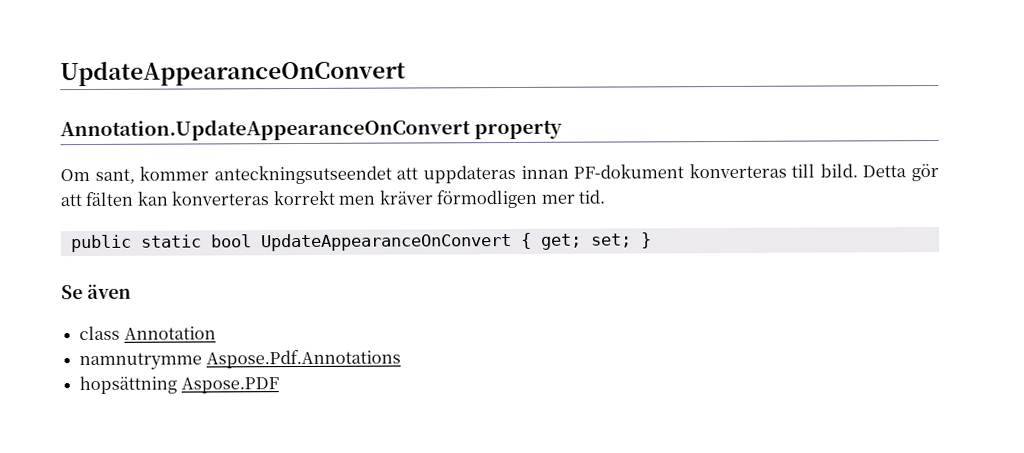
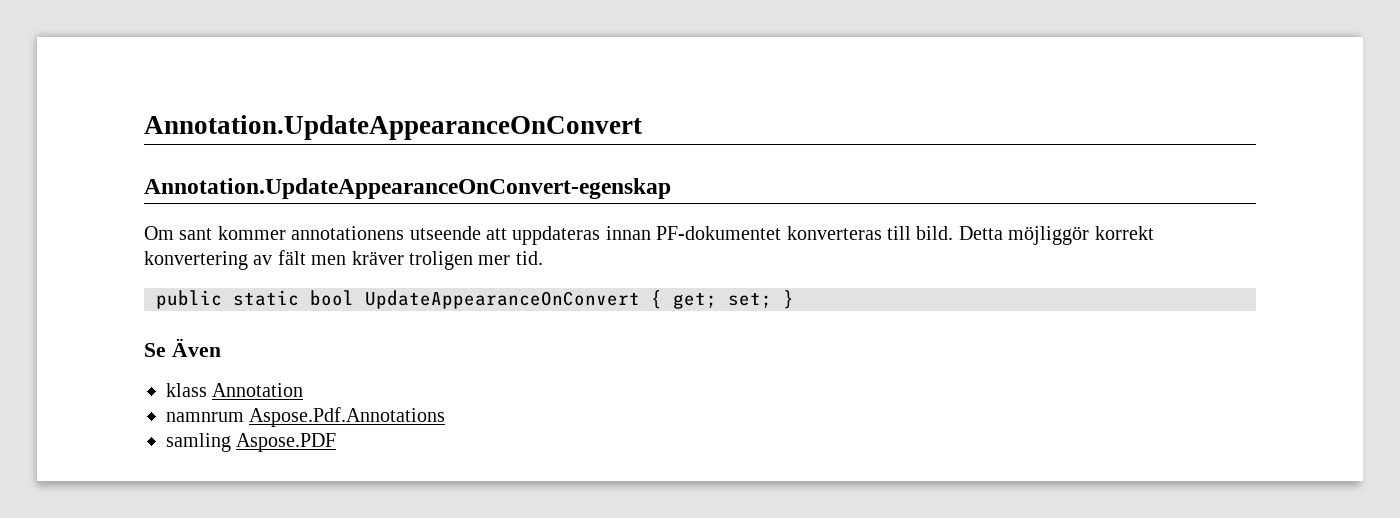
[60,60,406,87] [60,118,564,142] [60,165,392,185] UpdateAppearanceOnConvert // Annotation.UpdateAppearanceOnConvert property // Om sant, kommer anteckningsutseendet -> [144,115,642,140] [144,178,671,199] [144,226,481,240] Annotation.UpdateAppearanceOnConvert // Annotation.UpdateAppearanceOnConvert-egenskap // Om sant kommer annotationens utseende
[573,164,685,179] PF-dokument -> [656,226,782,240] PF-dokumentet
[911,163,940,182] [60,190,335,207] gör att fälten kan konverteras korrekt -> [1008,226,1154,245] [144,250,306,270] möjliggör korrekt konvertering av fält
[436,189,538,209] förmodligen -> [409,251,473,270] troligen
[87,283,131,300] [79,325,121,341] även // class -> [171,338,221,357] [166,383,207,397] Även // klass
[79,352,203,371] namnutrymme -> [166,412,244,422] namnrum
[79,375,178,395] hopsättning -> [166,433,231,452] samling

